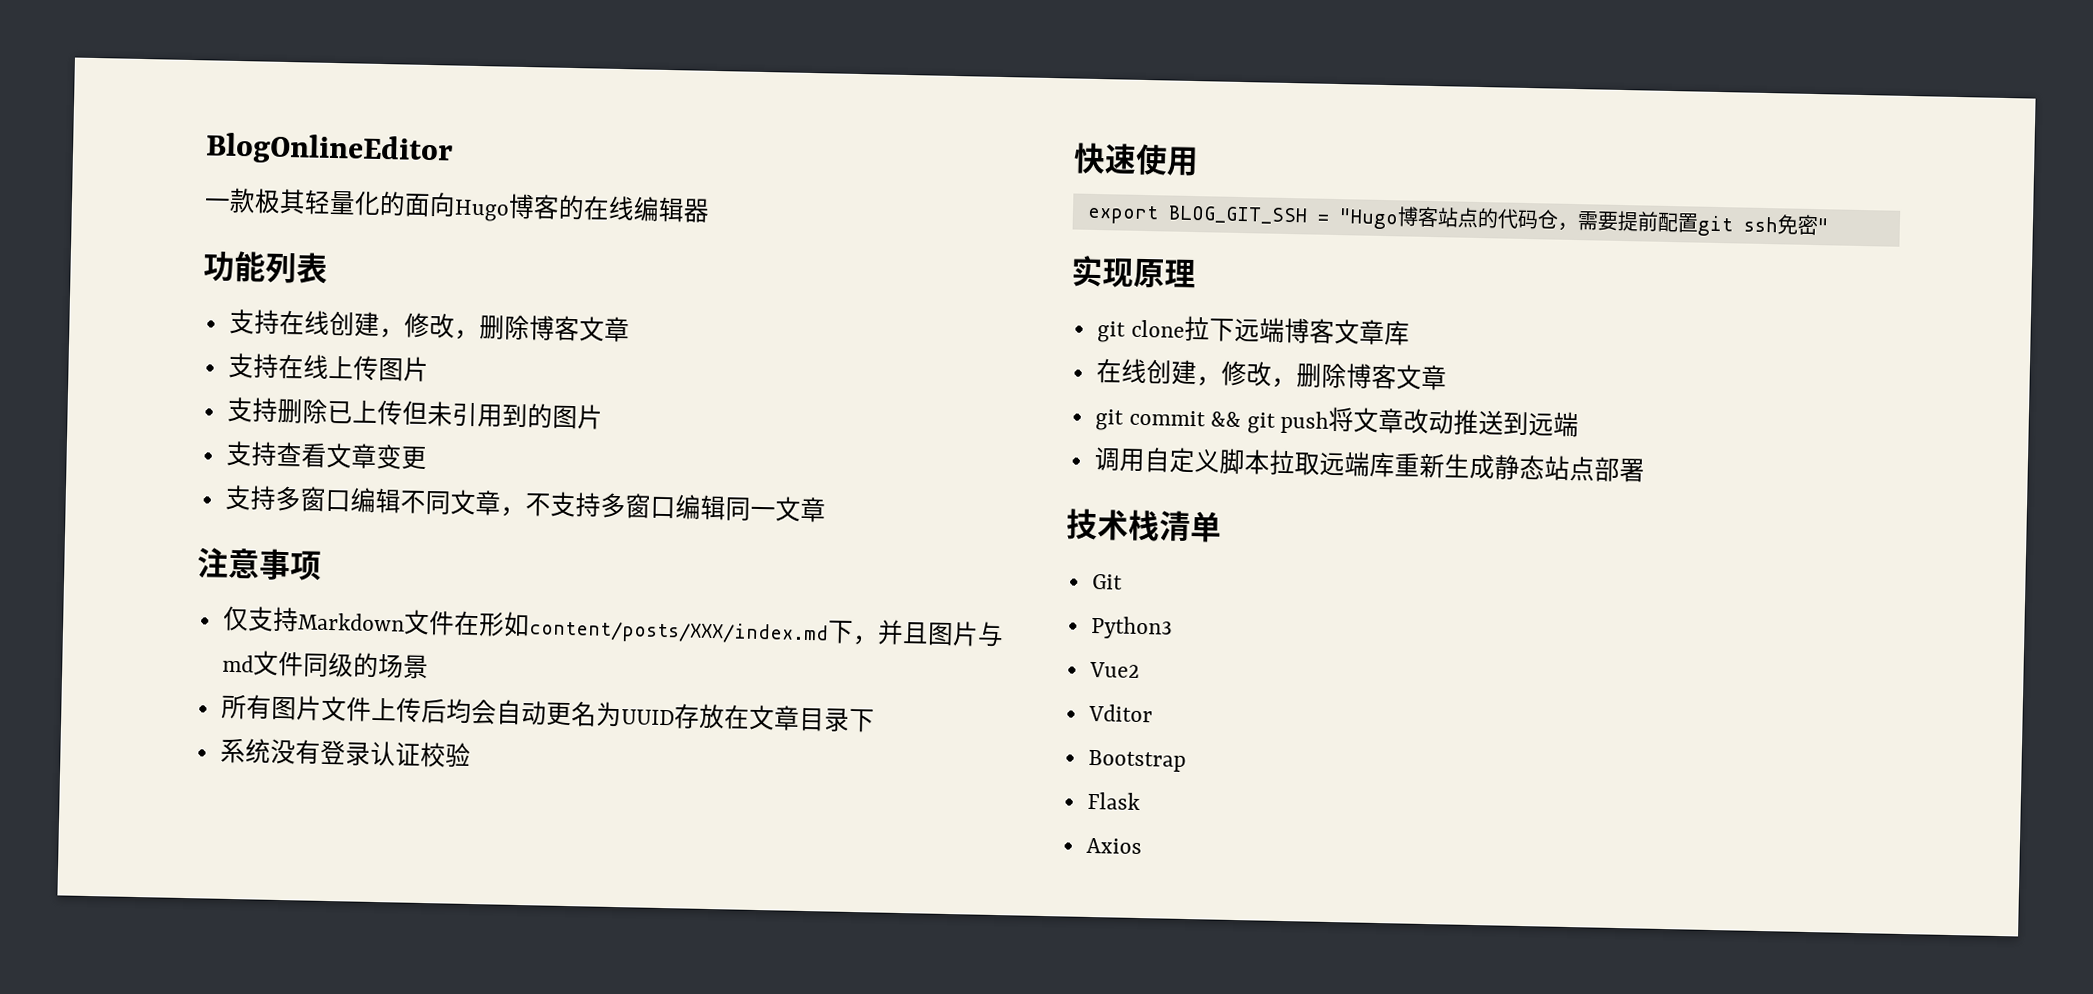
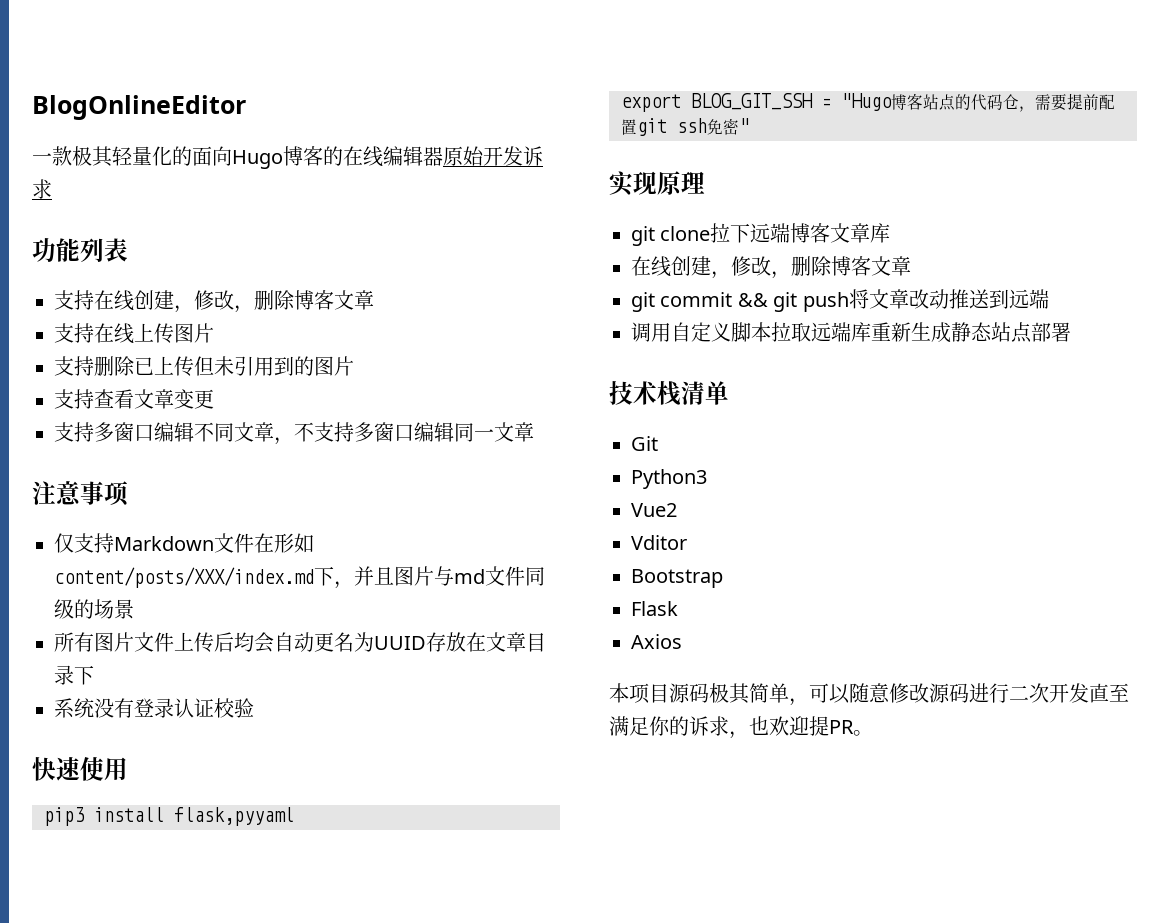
(710, 210) none -> [443,146,543,166] [32,179,52,199] 原始开发诉求
(1199, 161) none -> [44,807,294,826] // pip3 install flask,pyyaml
(1142, 846) none -> [609,683,1129,706] [609,716,873,739] // 本项目源码极其简单，可以随意修改源码进行二次开发直至满足你的诉求，也欢迎提PR。

